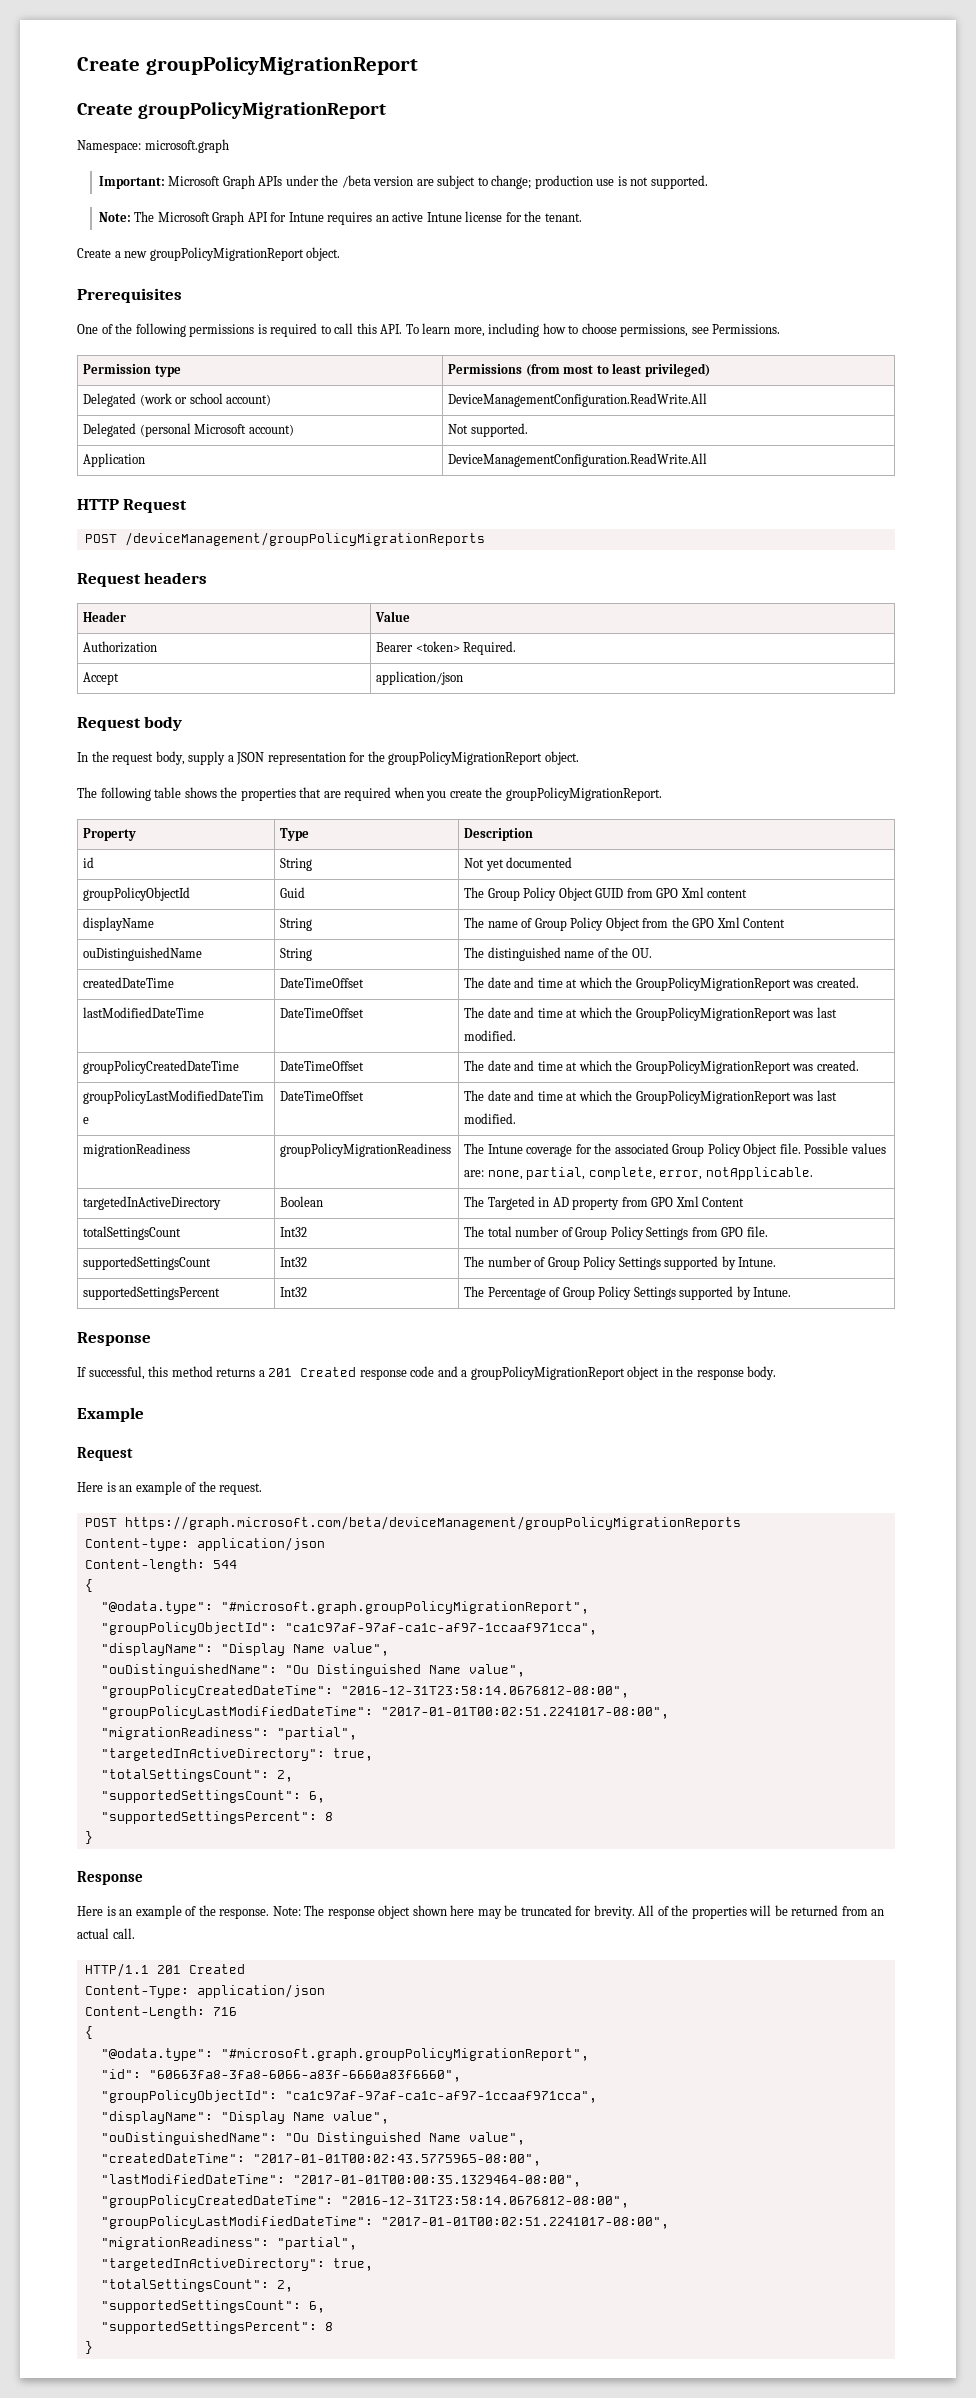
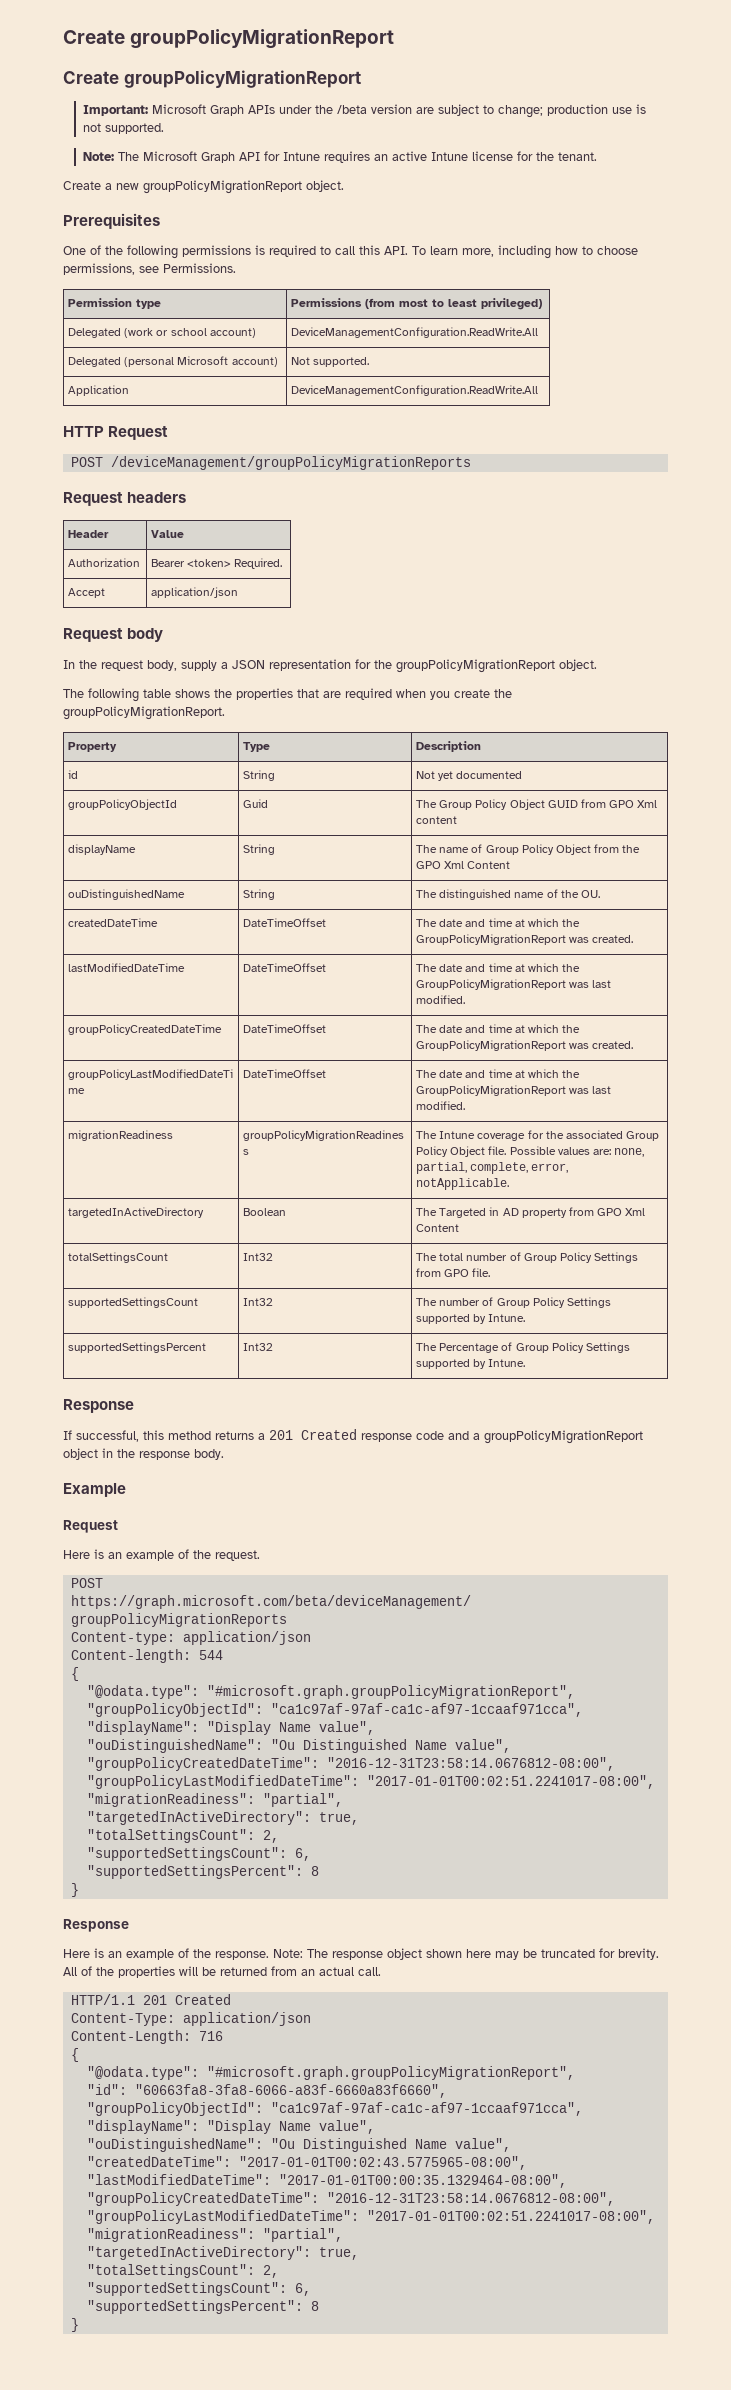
[77,139,229,153] // Namespace: microsoft.graph -> (361, 79) none

